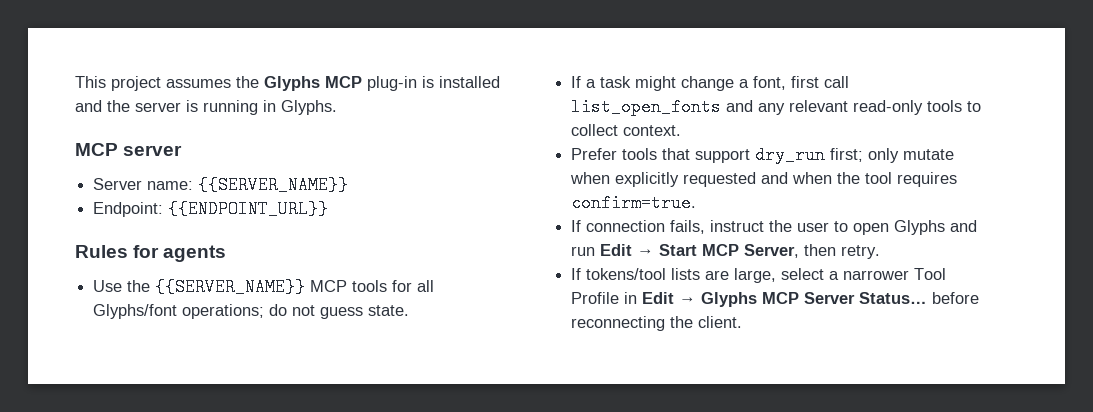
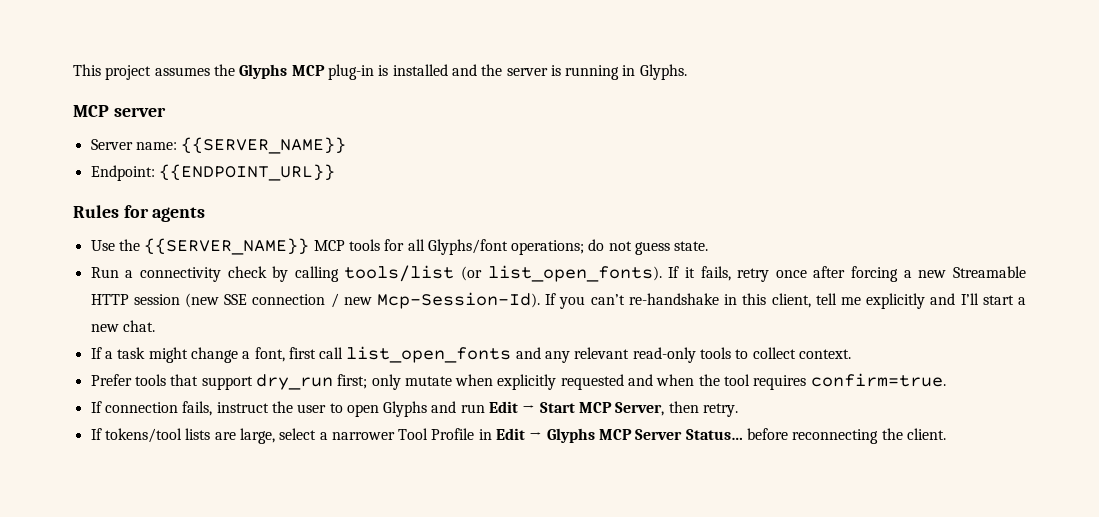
(410, 310) none -> [90,265,1026,282] [90,292,1027,309] [90,320,155,332] // Run a connectivity check by calling tools/list (or list_open_fonts). If it fails, retry once after forcing a new Streamable HTTP session (new SSE connection / new Mcp-Session-Id). If you can’t re-handshake in this client, tell me explicitly and I’ll start a new chat.

